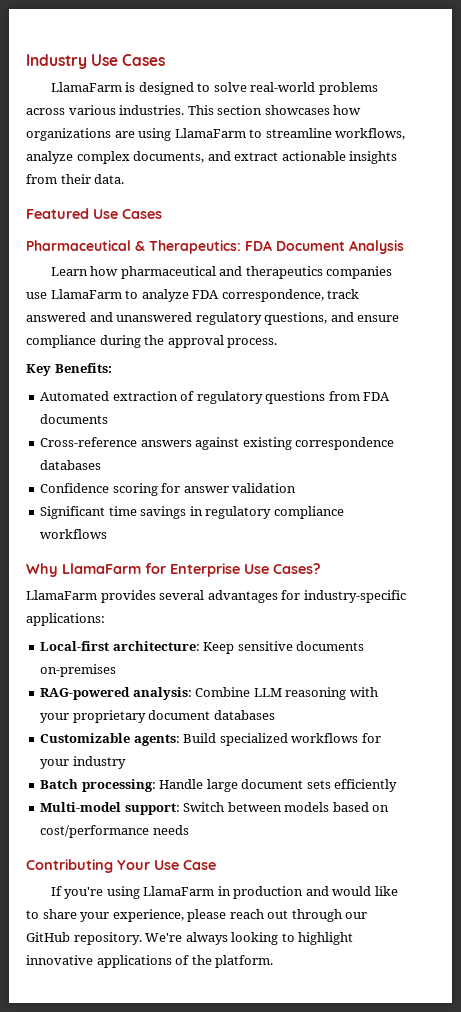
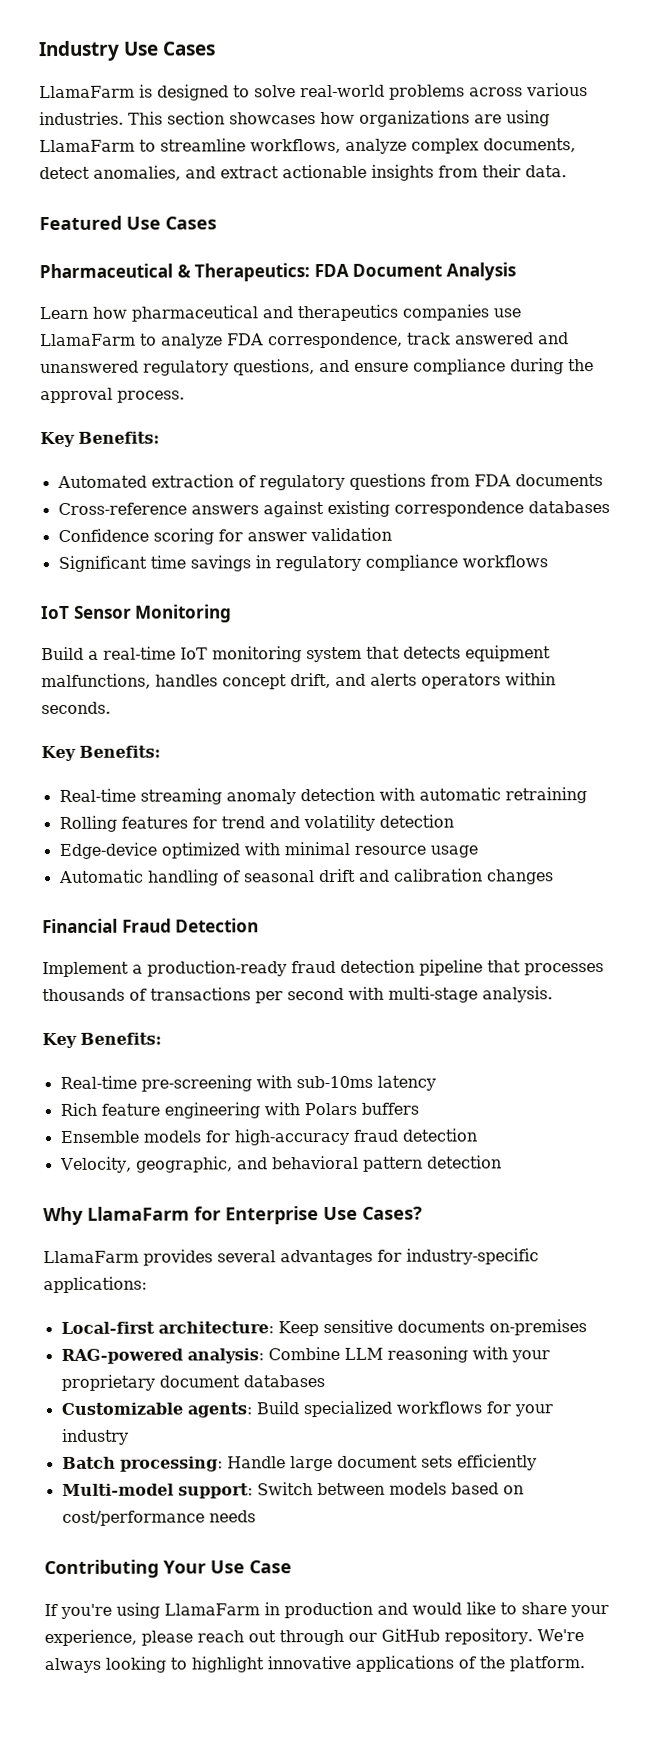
(205, 157) none -> [39,165,181,181] detect anomalies,
(108, 534) none -> [41,604,233,623] [41,645,551,663] [41,672,556,690] [41,701,111,715] [41,745,161,762] [58,787,587,805] [58,814,454,832] [58,841,478,859] [57,868,554,886] [42,918,260,934] [42,959,604,978] [42,986,553,1004] [42,1032,162,1049] [59,1075,436,1092] [59,1102,419,1119] [59,1128,477,1146] [59,1155,502,1173] // IoT Sensor Monitoring // Build a real-time IoT monitoring system that detects equipment malfunctions, handles concept drift, and alerts operators within seconds. // Key Benefits: // Real-time streaming anomaly detection with automatic retraining // Rolling features for trend and volatility detection // Edge-device optimized with minimal resource usage // Automatic handling of seasonal drift and calibration changes // Financial Fraud Detection // Implement a production-ready fraud detection pipeline that processes thousands of transactions per second with multi-stage analysis. // Key Benefits: // Real-time pre-screening with sub-10ms latency // Rich feature engineering with Polars buffers // Ensemble models for high-accuracy fraud detection // Velocity, geographic, and behavioral pattern detection

